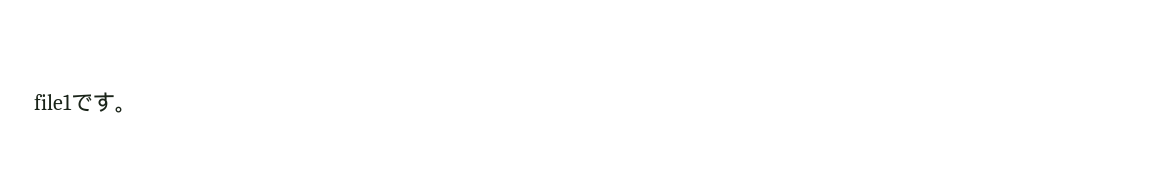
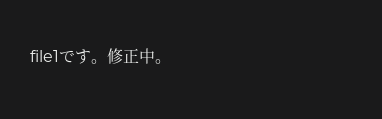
(137, 109) none -> [107,48,171,64] 修正中。

